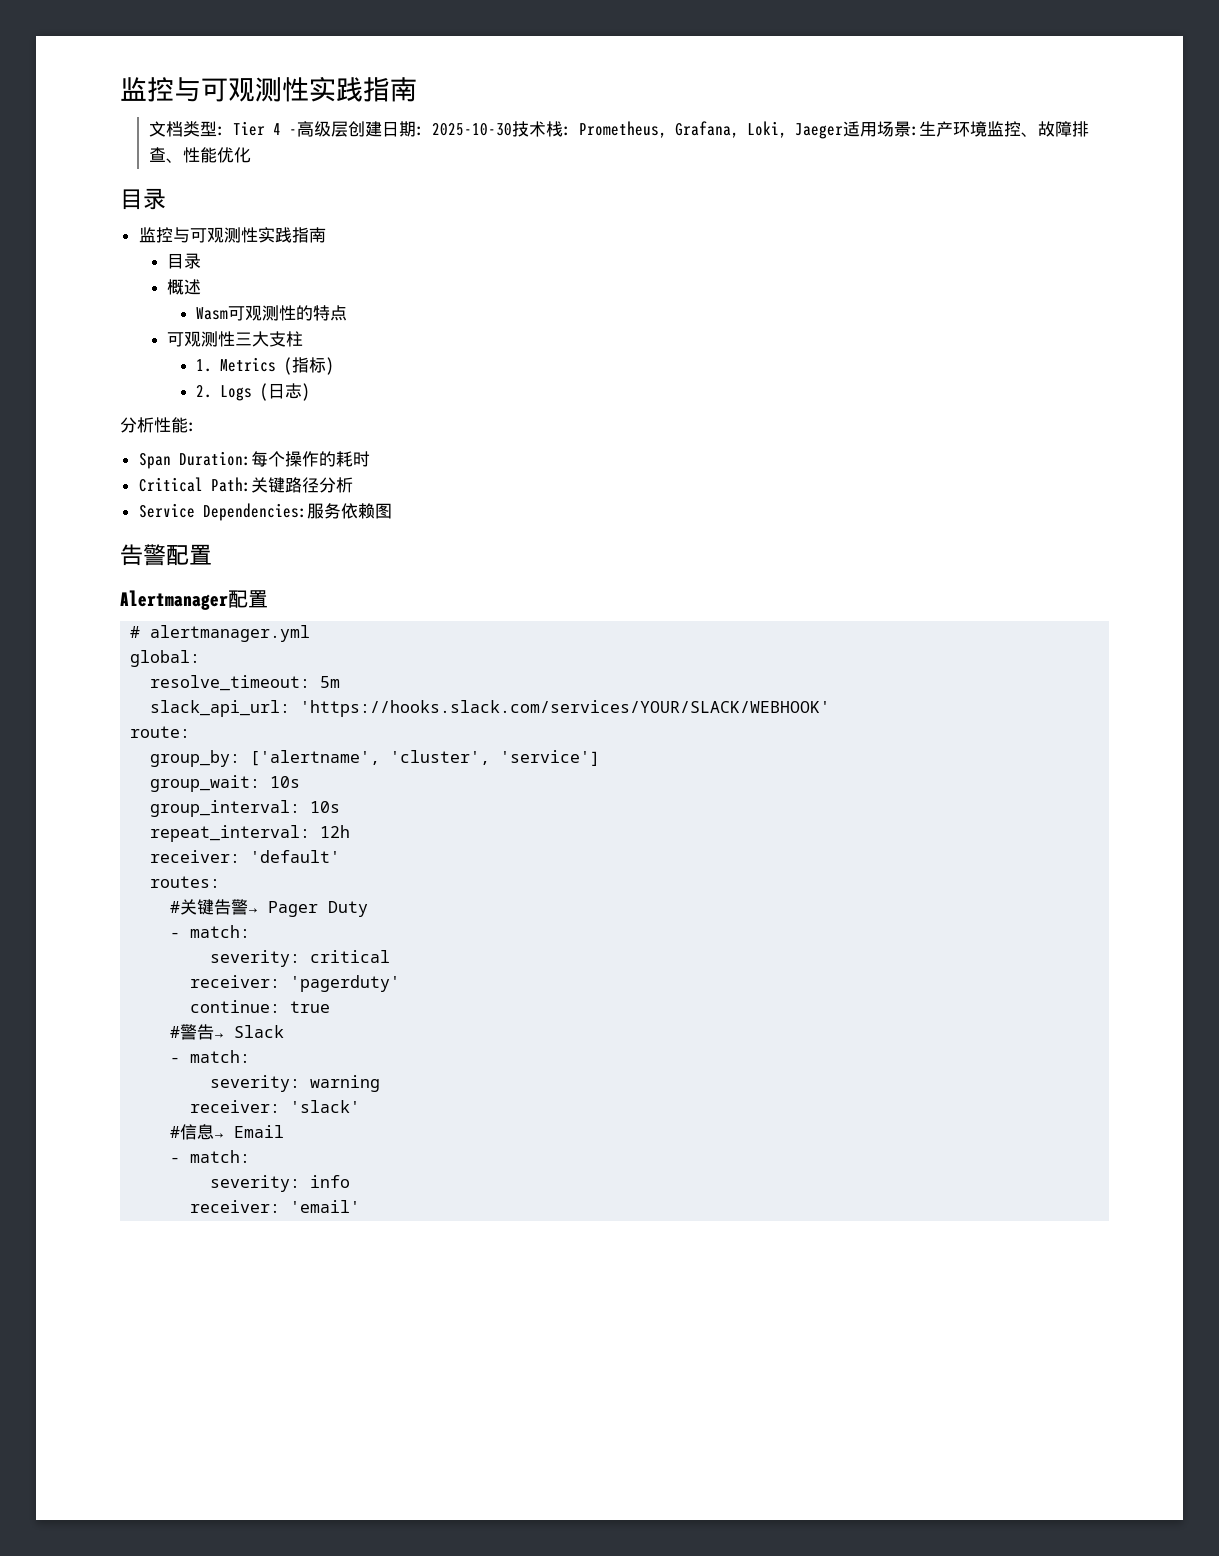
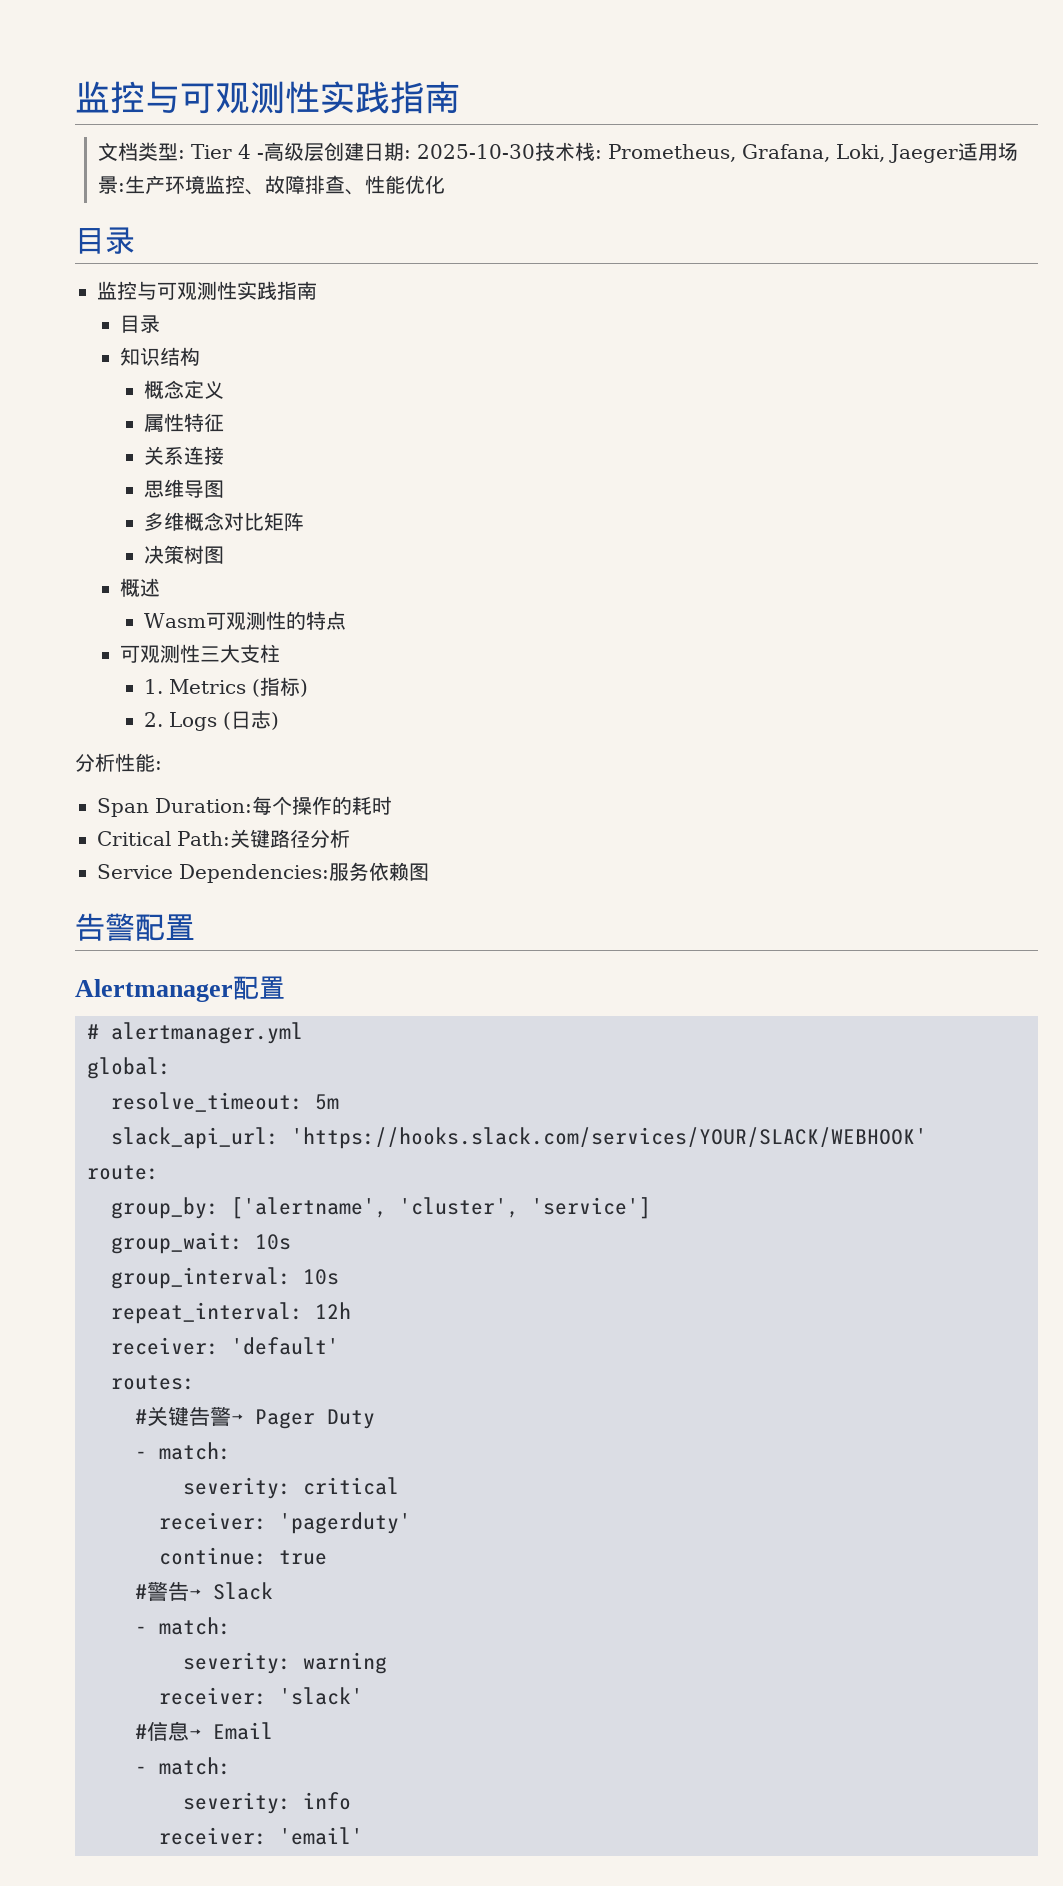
(202, 261) none -> [120,347,201,366] [143,380,224,399] [143,413,224,432] [143,446,224,465] [143,479,224,498] [143,512,304,531] [143,545,224,564] // 知识结构 // 概念定义 // 属性特征 // 关系连接 // 思维导图 // 多维概念对比矩阵 // 决策树图

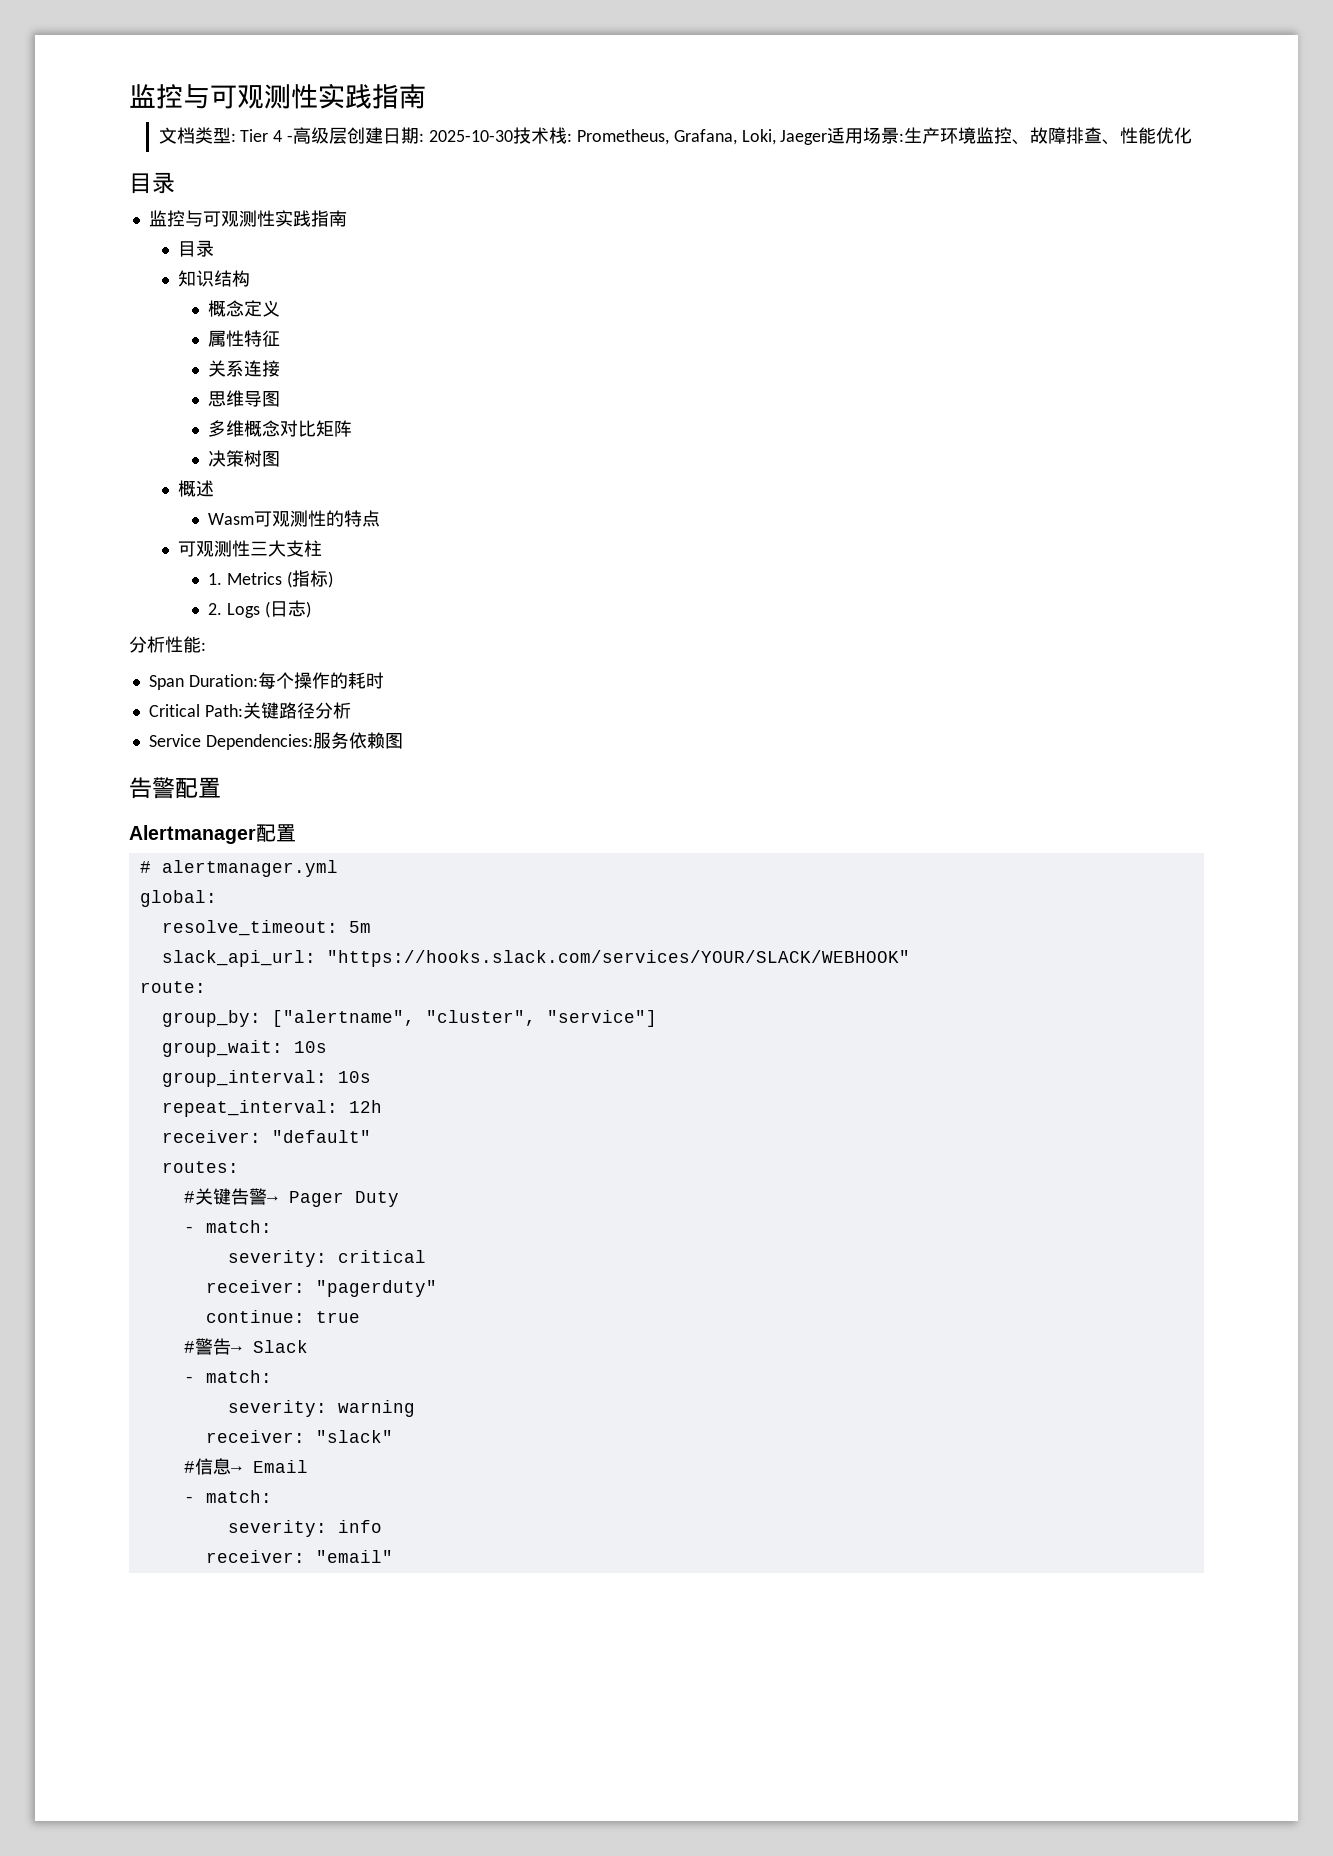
[291,1127,927,1149] 'https://hooks.slack.com/services/YOUR/SLACK/WEBHOOK' -> [326,950,910,967] "https://hooks.slack.com/services/YOUR/SLACK/WEBHOOK"
[231,1197,651,1219] ['alertname', 'cluster', 'service'] -> [271,1010,657,1027] ["alertname", "cluster", "service"]
[231,1337,339,1355] 'default' -> [271,1130,371,1143] "default"
[279,1512,411,1534] 'pagerduty' -> [315,1280,437,1297] "pagerduty"
[279,1687,363,1705] 'slack' -> [315,1430,393,1443] "slack"
[279,1827,363,1845] 'email' -> [315,1550,393,1563] "email"

